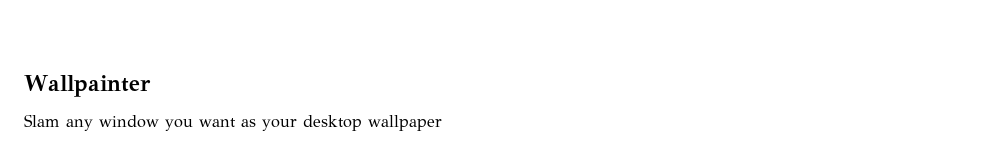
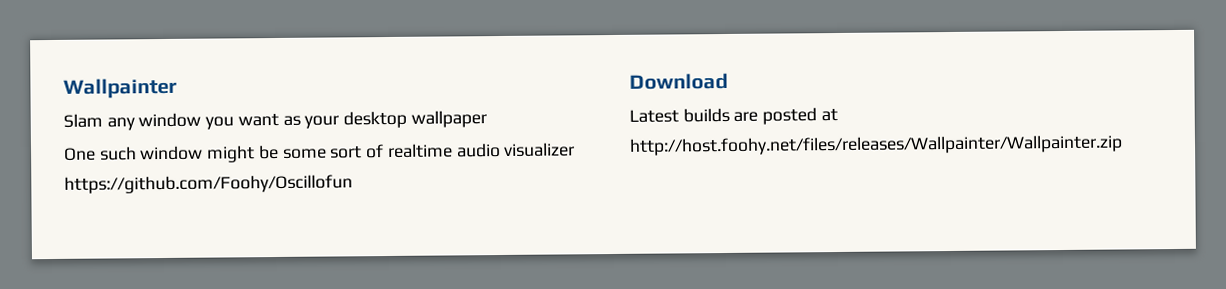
(442, 123) none -> [64,142,576,163] [64,174,353,194] [629,72,728,90] [629,107,838,125] [629,134,1123,156] // One such window might be some sort of realtime audio visualizer // https://github.com/Foohy/Oscillofun // Download // Latest builds are posted at // http://host.foohy.net/files/releases/Wallpainter/Wallpainter.zip

